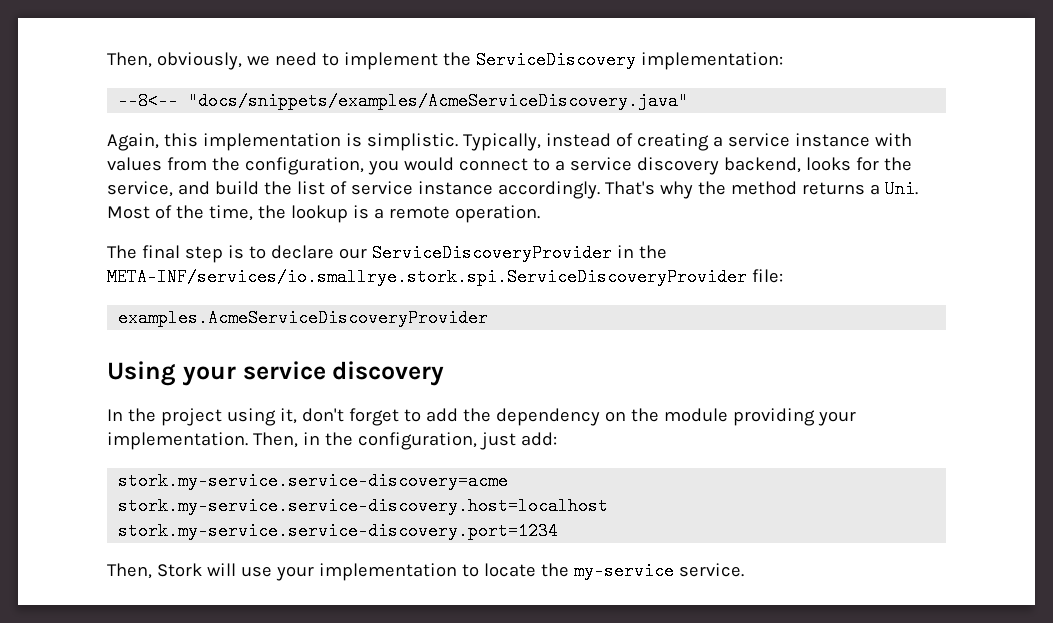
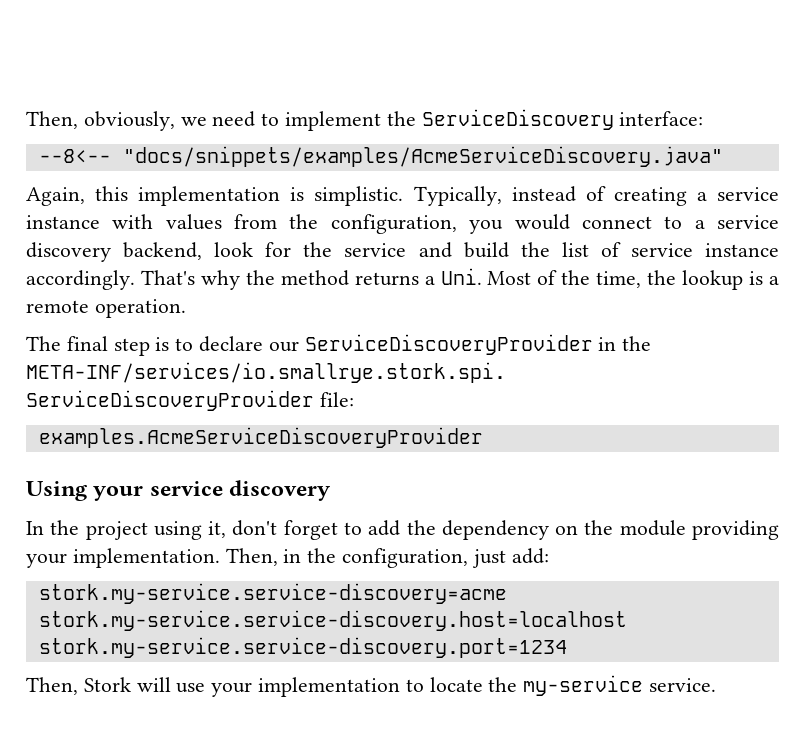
[640,52,783,70] implementation: -> [619,111,704,126] interface:
[805,157,851,171] looks -> [214,242,254,257] look
[107,181,173,197] service, -> [344,243,407,257] service

